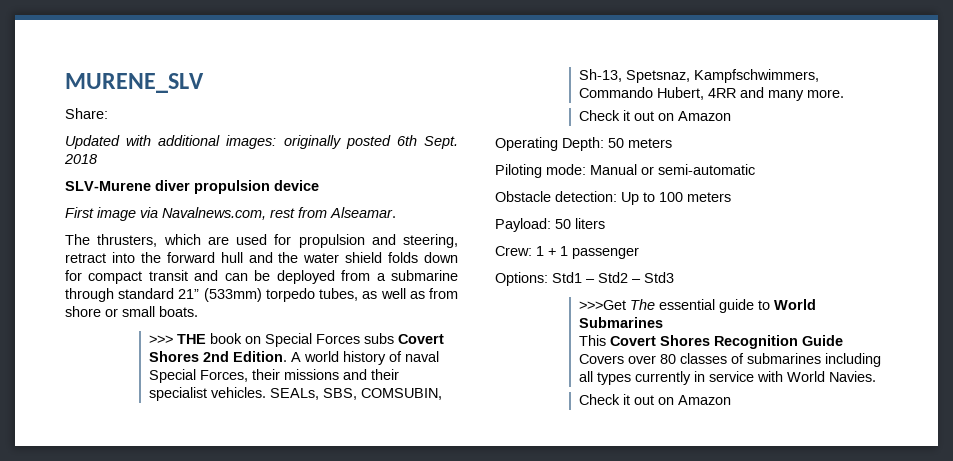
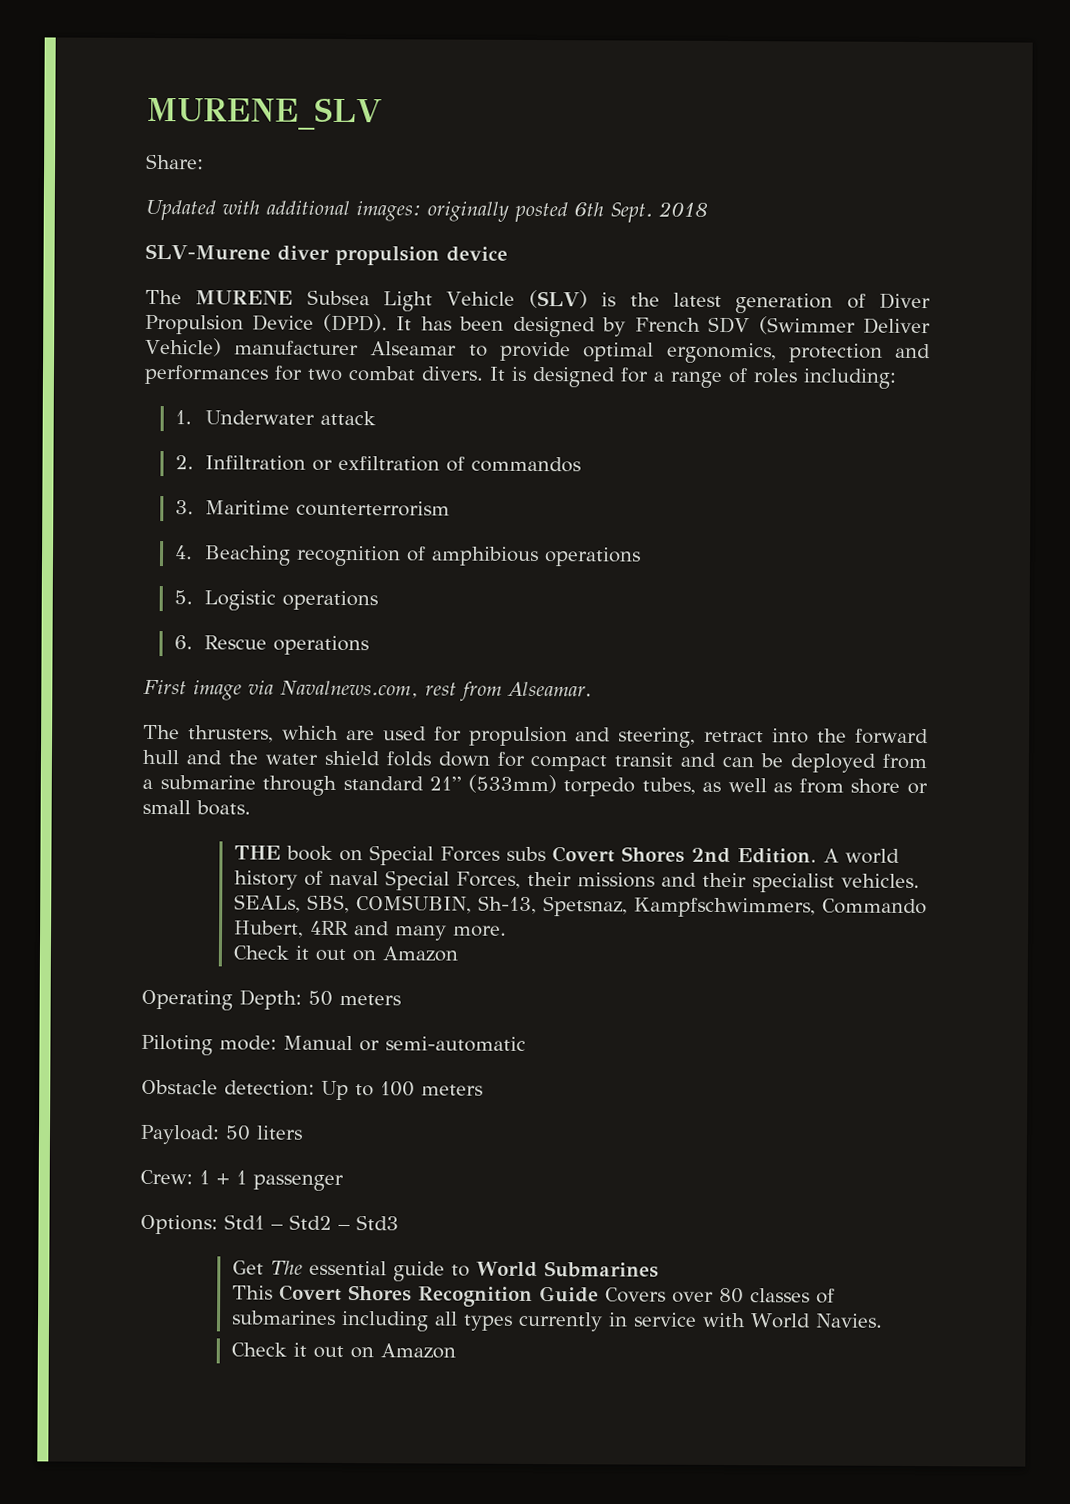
(319, 185) none -> [145,289,932,314] [145,313,931,338] [145,337,931,364] [144,364,897,389] [174,410,377,426] [174,455,582,473] [174,500,451,517] [174,545,642,567] [173,590,379,611] [173,635,370,656] // The MURENE Subsea Light Vehicle (SLV) is the latest generation of Diver Propulsion Device (DPD). It has been designed by French SDV (Swimmer Deliver Vehicle) manufacturer Alseamar to provide optimal ergonomics, protection and performances for two combat divers. It is designed for a range of roles including: // 1. Underwater attack // 2. Infiltration or exfiltration of commandos // 3. Maritime counterterrorism // 4. Beaching recognition of amphibious operations // 5. Logistic operations // 6. Rescue operations
[148,335,173,344] >>> -> (251, 808) none
[578,300,626,310] >>>Get -> [231,1260,264,1275] Get

